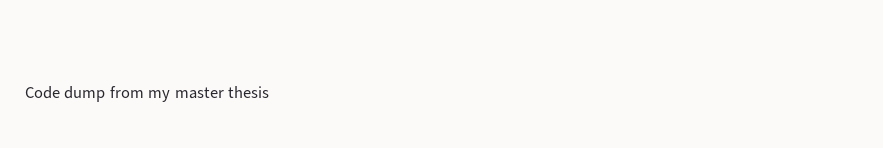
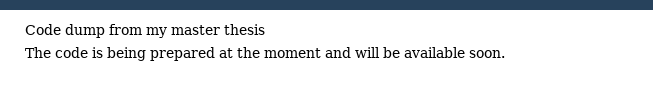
(270, 92) none -> [25,47,505,61] // The code is being prepared at the moment and will be available soon.

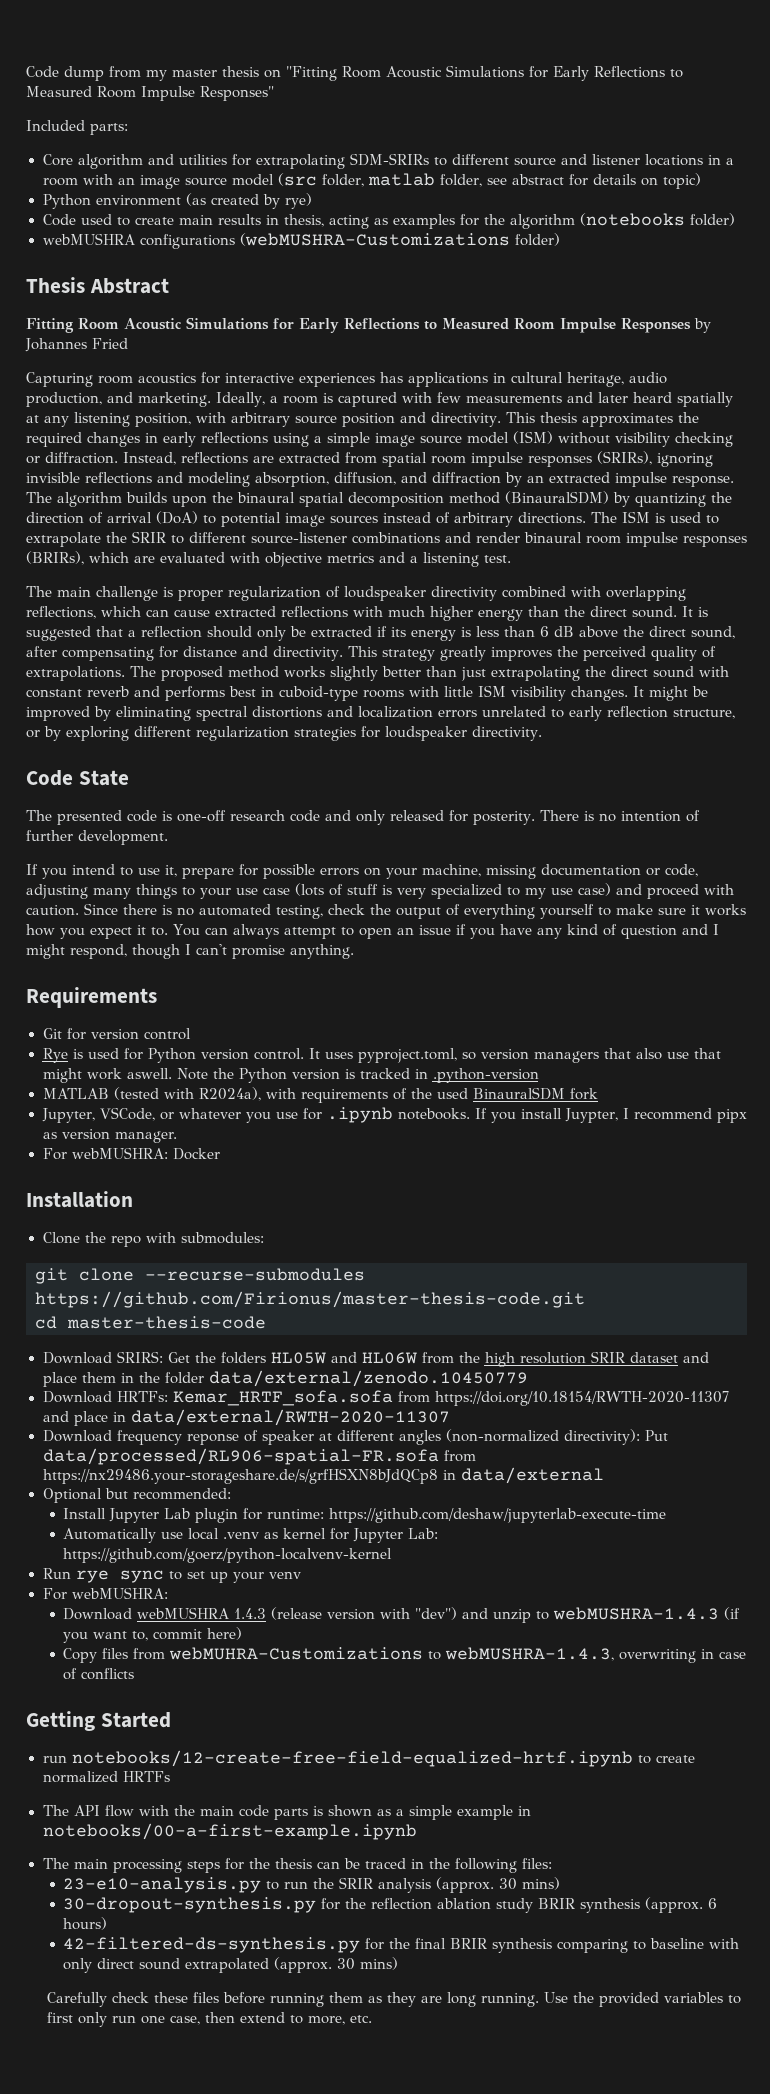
[25,47,505,61] // The code is being prepared at the moment and will be available soon. -> [264,65,683,81] [26,86,274,101] [26,120,128,135] [42,153,734,169] [42,173,701,189] [42,193,312,209] [42,213,735,229] [42,233,560,249] [26,277,169,294] [26,317,711,333] [25,338,128,352] [26,372,667,387] [26,392,733,407] [26,412,699,427] [26,431,733,447] [26,451,713,467] [26,472,734,487] [26,491,732,507] [26,511,719,527] [26,531,747,547] [26,551,511,567] [26,586,686,601] [26,606,708,621] [26,626,735,641] [26,646,716,661] [26,666,729,681] [26,685,708,701] [26,706,735,721] [26,726,542,741] [26,770,129,786] [26,810,700,825] [26,830,168,845] [26,864,698,879] [26,883,734,899] [26,903,746,919] [26,924,719,939] [26,944,354,959] [26,987,157,1008] [42,1028,191,1040] [42,1048,721,1063] [42,1068,539,1083] [42,1087,599,1103] [41,1107,747,1123] [42,1129,178,1143] [42,1147,220,1160] [26,1191,133,1208] [42,1232,264,1247] [35,1268,365,1284] [35,1291,585,1308] [35,1316,266,1329] [42,1351,709,1367] [42,1370,528,1387] [42,1390,729,1406] [42,1409,450,1426] [42,1429,668,1445] [42,1448,476,1465] [42,1467,604,1484] [42,1488,231,1503] [63,1508,667,1523] [63,1528,439,1543] [63,1548,393,1563] [42,1568,301,1583] [42,1587,168,1600] [63,1607,741,1623] [63,1627,243,1643] [63,1647,747,1663] [63,1668,135,1680] [26,1711,171,1731] [42,1750,695,1767] [42,1771,170,1783] [42,1805,531,1820] [42,1823,417,1840] [42,1858,552,1873] [63,1877,561,1893] [63,1897,718,1913] [63,1917,108,1930] [63,1937,740,1953] [63,1957,399,1973] [46,1992,741,2007] [46,2012,372,2027] on "Fitting Room Acoustic Simulations for Early Reflections to Measured Room Impulse Responses" // Included parts: // Core algorithm and utilities for extrapolating SDM-SRIRs to different source and listener locations in a room with an image source model (src folder, matlab folder, see abstract for details on topic) // Python environment (as created by rye) // Code used to create main results in thesis, acting as examples for the algorithm (notebooks folder) // webMUSHRA configurations (webMUSHRA-Customizations folder) // Thesis Abstract // Fitting Room Acoustic Simulations for Early Reflections to Measured Room Impulse Responses by Johannes Fried // Capturing room acoustics for interactive experiences has applications in cultural heritage, audio production, and marketing. Ideally, a room is captured with few measurements and later heard spatially at any listening position, with arbitrary source position and directivity. This thesis approximates the required changes in early reflections using a simple image source model (ISM) without visibility checking or diffraction. Instead, reflections are extracted from spatial room impulse responses (SRIRs), ignoring invisible reflections and modeling absorption, diffusion, and diffraction by an extracted impulse response. The algorithm builds upon the binaural spatial decomposition method (BinauralSDM) by quantizing the direction of arrival (DoA) to potential image sources instead of arbitrary directions. The ISM is used to extrapolate the SRIR to different source-listener combinations and render binaural room impulse responses (BRIRs), which are evaluated with objective metrics and a listening test. // The main challenge is proper regularization of loudspeaker directivity combined with overlapping reflections, which can cause extracted reflections with much higher energy than the direct sound. It is suggested that a reflection should only be extracted if its energy is less than 6 dB above the direct sound, after compensating for distance and directivity. This strategy greatly improves the perceived quality of extrapolations. The proposed method works slightly better than just extrapolating the direct sound with constant reverb and performs best in cuboid-type rooms with little ISM visibility changes. It might be improved by eliminating spectral distortions and localization errors unrelated to early reflection structure, or by exploring different regularization strategies for loudspeaker directivity. // Code State // The presented code is one-off research code and only released for posterity. There is no intention of further development. // If you intend to use it, prepare for possible errors on your machine, missing documentation or code, adjusting many things to your use case (lots of stuff is very specialized to my use case) and proceed with caution. Since there is no automated testing, check the output of everything yourself to make sure it works how you expect it to. You can always attempt to open an issue if you have any kind of question and I might respond, though I can't promise anything. // Requirements // Git for version control // Rye is used for Python version control. It uses pyproject.toml, so version managers that also use that might work aswell. Note the Python version is tracked in .python-version // MATLAB (tested with R2024a), with requirements of the used BinauralSDM fork // Jupyter, VSCode, or whatever you use for .ipynb notebooks. If you install Juypter, I recommend pipx as version manager. // For webMUSHRA: Docker // Installation // Clone the repo with submodules: // git clone --recurse-submodules https://github.com/Firionus/master-thesis-code.git // cd master-thesis-code // Download SRIRS: Get the folders HL05W and HL06W from the high resolution SRIR dataset and place them in the folder data/external/zenodo.10450779 // Download HRTFs: Kemar_HRTF_sofa.sofa from https://doi.org/10.18154/RWTH-2020-11307 and place in data/external/RWTH-2020-11307 // Download frequency reponse of speaker at different angles (non-normalized directivity): Put data/processed/RL906-spatial-FR.sofa from https://nx29486.your-storageshare.de/s/grfHSXN8bJdQCp8 in data/external // Optional but recommended: // Install Jupyter Lab plugin for runtime: https://github.com/deshaw/jupyterlab-execute-time // Automatically use local .venv as kernel for Jupyter Lab: https://github.com/goerz/python-localvenv-kernel // Run rye sync to set up your venv // For webMUSHRA: // Download webMUSHRA 1.4.3 (release version with "dev") and unzip to webMUSHRA-1.4.3 (if you want to, commit here) // Copy files from webMUHRA-Customizations to webMUSHRA-1.4.3, overwriting in case of conflicts // Getting Started // run notebooks/12-create-free-field-equalized-hrtf.ipynb to create normalized HRTFs // The API flow with the main code parts is shown as a simple example in notebooks/00-a-first-example.ipynb // The main processing steps for the thesis can be traced in the following files: // 23-e10-analysis.py to run the SRIR analysis (approx. 30 mins) // 30-dropout-synthesis.py for the reflection ablation study BRIR synthesis (approx. 6 hours) // 42-filtered-ds-synthesis.py for the final BRIR synthesis comparing to baseline with only direct sound extrapolated (approx. 30 mins) // Carefully check these files before running them as they are long running. Use the provided variables to first only run one case, then extend to more, etc.

